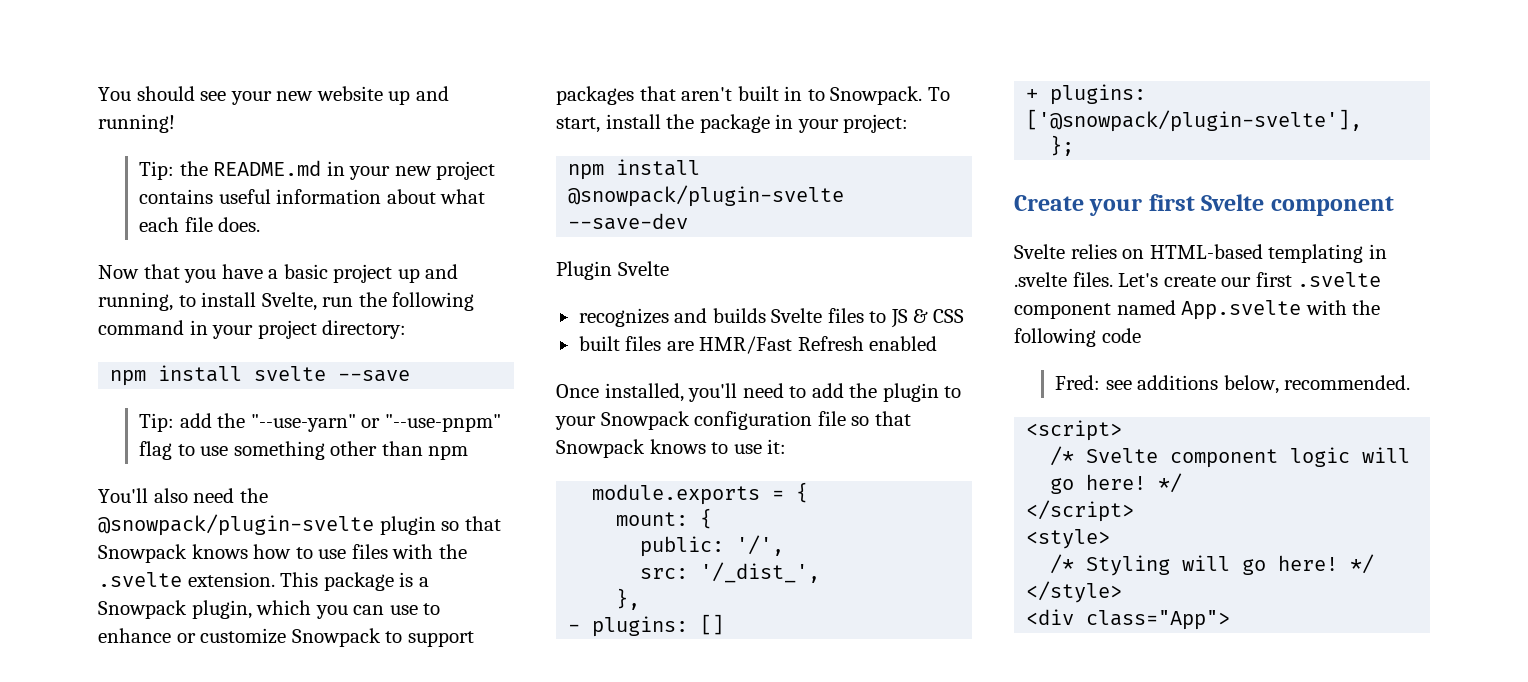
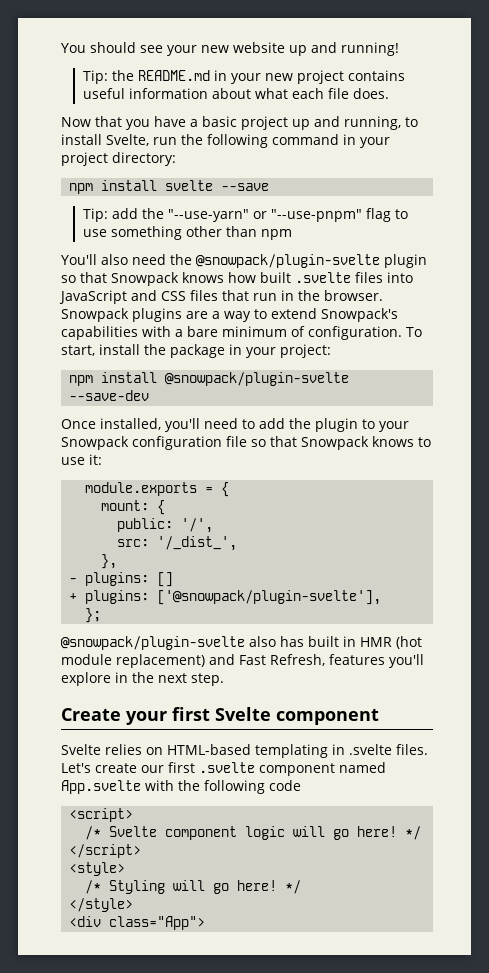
[295,544,467,559] [98,572,429,591] [98,600,441,619] [98,628,474,647] [556,86,923,105] to use files with the .svelte extension. This package is a Snowpack plugin, which you can use to enhance or customize Snowpack to support packages that aren't built in to Snowpack. -> [260,272,413,283] [59,290,383,304] [61,308,398,322] [61,326,402,340] built .svelte files into JavaScript and CSS files that run in the browser. Snowpack plugins are a way to extend Snowpack's capabilities with a bare minimum of configuration.
[556,261,669,280] [578,308,964,328] [578,336,938,354] // Plugin Svelte // recognizes and builds Svelte files to JS & CSS // built files are HMR/Fast Refresh enabled -> (150, 395) none
(1075, 145) none -> [61,636,422,650] [61,654,424,668] [61,672,224,686] // @snowpack/plugin-svelte also has built in HMR (hot module replacement) and Fast Refresh, features you'll explore in the next step.
[1054,375,1411,394] // Fred: see additions below, recommended. -> (301, 785) none

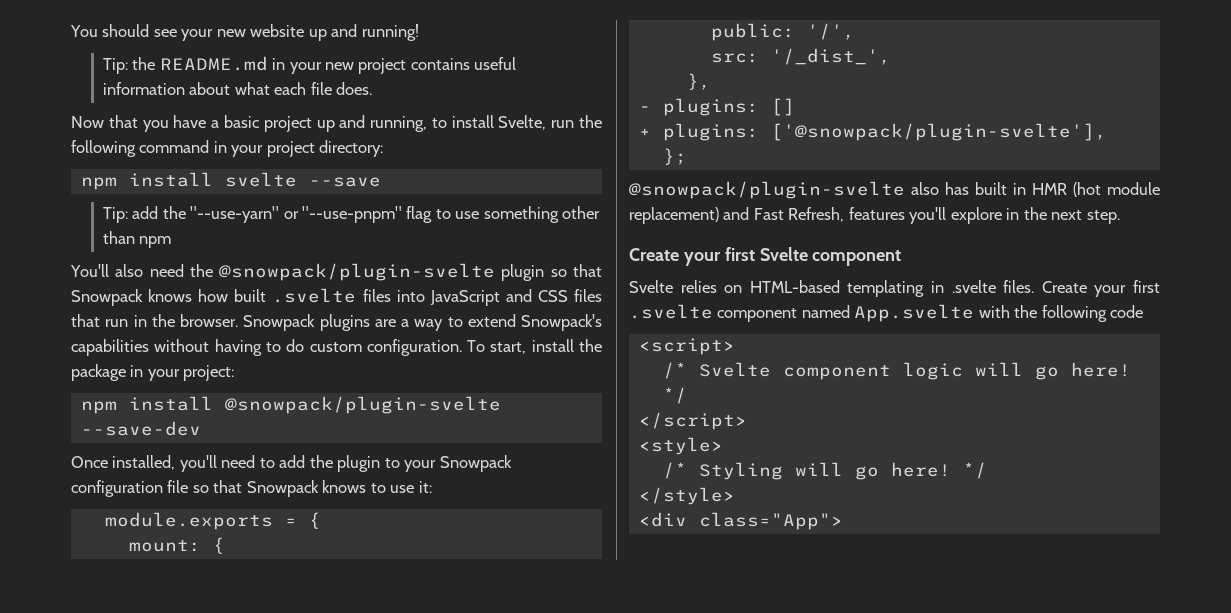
[142,326,305,337] with a bare minimum of -> [154,339,362,356] without having to do custom
[61,763,164,773] Let's create our -> [1041,281,1127,297] Create your

